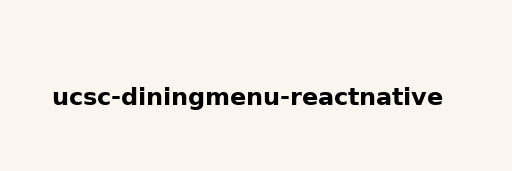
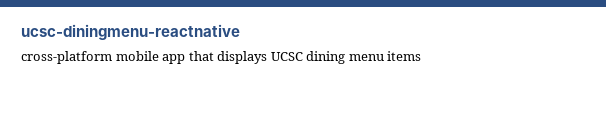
(443, 98) none -> [21,51,422,64] // cross-platform mobile app that displays UCSC dining menu items

